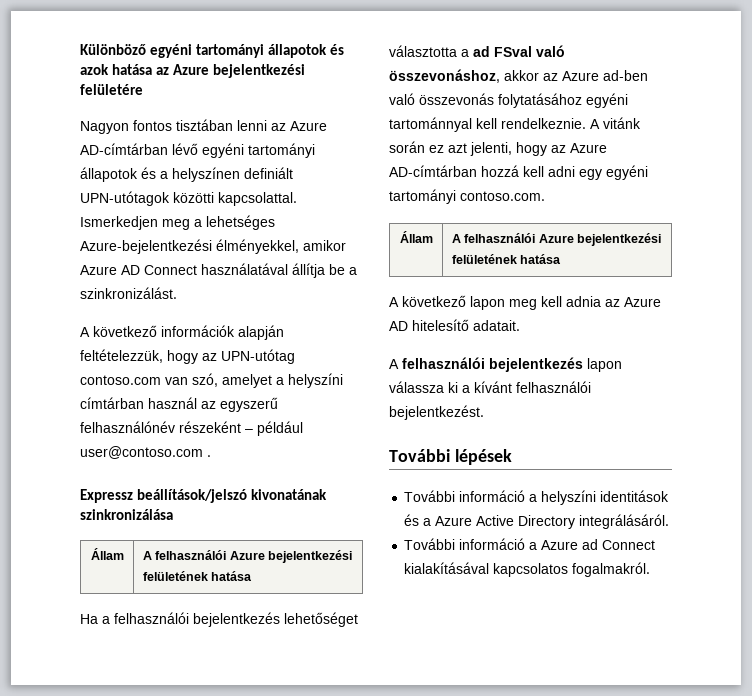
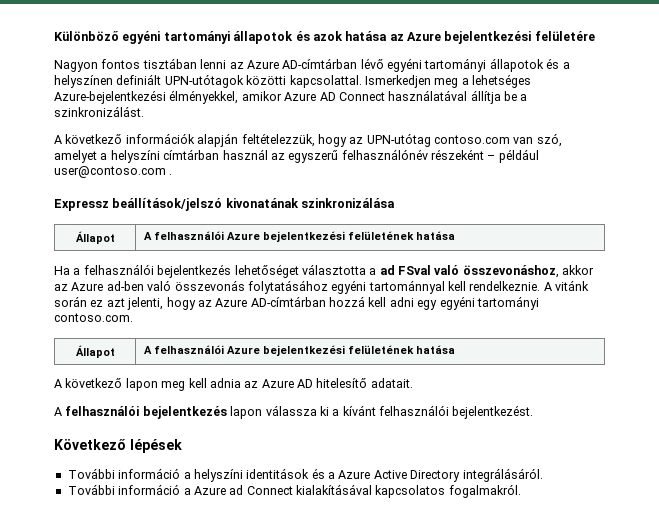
[90,548,124,560] Állam -> [75,231,115,244] Állapot
[399,231,433,243] Állam -> [75,345,115,358] Állapot
[389,449,450,462] További -> [54,439,126,450] Következő

